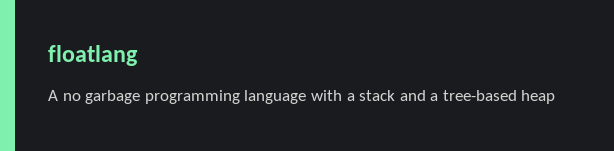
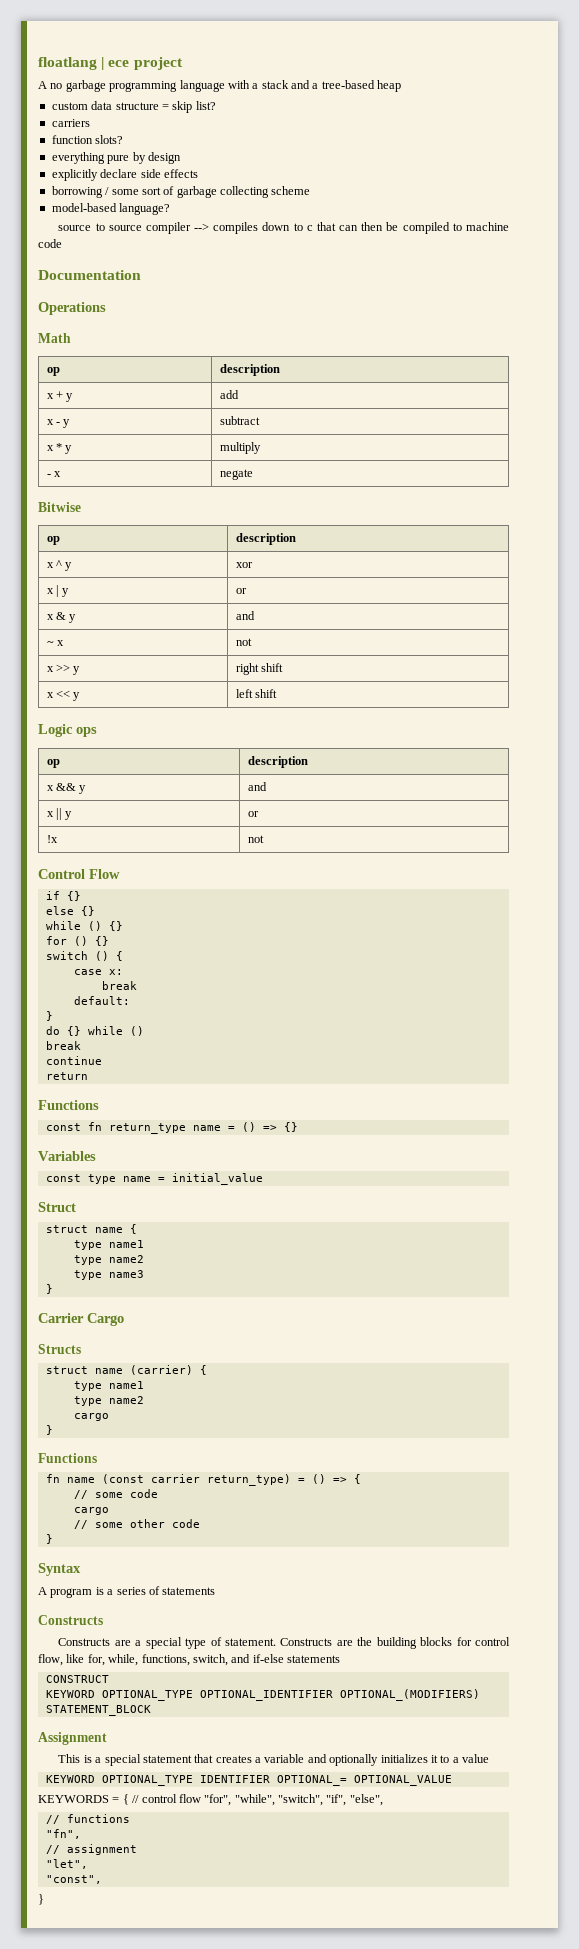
(138, 55) none -> [101,57,183,70] | ece project
(556, 97) none -> [51,101,216,113] [51,119,90,127] [51,135,124,144] [51,152,181,164] [51,169,198,181] [51,186,311,198] [51,203,171,215] [58,222,510,234] [38,239,62,248] [38,270,141,280] [38,302,106,315] [38,333,71,343] [46,367,60,376] [219,364,280,376] [46,391,74,402] [219,390,239,399] [46,419,71,428] [219,416,260,425] [46,443,73,454] [219,442,261,454] [46,471,61,477] [219,469,253,480] [38,502,81,512] [46,536,60,545] [235,533,296,545] [46,560,73,571] [235,562,253,568] [46,585,70,597] [235,588,247,594] [46,612,77,623] [235,611,255,620] [46,640,64,646] [235,638,252,646] [46,664,81,675] [235,663,283,675] [46,690,81,701] [235,689,277,698] [38,724,97,737] [46,759,60,768] [247,756,308,768] [46,783,87,794] [247,782,267,791] [46,808,73,820] [247,811,259,817] [46,835,58,843] [247,835,264,843] [38,869,120,879] [45,891,81,901] [45,906,95,916] [45,921,123,931] [45,936,109,946] [45,951,123,961] [73,969,123,975] [101,981,137,990] [73,996,130,1005] [45,1011,53,1021] [45,1026,144,1036] [45,1041,81,1050] [45,1056,102,1065] [45,1072,88,1080] [38,1100,99,1110] [45,1122,298,1134] [38,1151,96,1161] [45,1173,263,1185] [38,1202,76,1212] [45,1224,137,1234] [73,1240,144,1250] [73,1255,144,1265] [73,1270,144,1280] [45,1284,53,1294] [38,1313,124,1326] [38,1344,81,1354] [45,1365,207,1375] [73,1381,144,1391] [73,1396,144,1406] [73,1413,109,1421] [45,1425,53,1435] [38,1453,97,1463] [45,1474,361,1486] [73,1489,158,1499] [73,1507,109,1515] [73,1519,200,1529] [45,1534,53,1544] [38,1563,81,1576] [38,1586,216,1598] [38,1615,103,1625] [58,1637,511,1649] [38,1654,340,1666] [45,1675,109,1683] [45,1689,480,1701] [45,1705,151,1716] [38,1732,107,1745] [58,1754,490,1766] [45,1775,452,1786] [38,1794,383,1806] [45,1814,130,1824] [45,1829,81,1839] [45,1844,137,1855] [45,1859,88,1869] [45,1875,102,1884] [38,1894,44,1905] // custom data structure = skip list? // carriers // function slots? // everything pure by design // explicitly declare side effects // borrowing / some sort of garbage collecting scheme // model-based language? // source to source compiler --> compiles down to c that can then be compiled to machine code // Documentation // Operations // Math // op | description // x + y | add // x - y | subtract // x * y | multiply // - x | negate // Bitwise // op | description // x ^ y | xor // x | y | or // x & y | and // ~ x | not // x >> y | right shift // x << y | left shift // Logic ops // op | description // x && y | and // x || y | or // !x | not // Control Flow // if {} // else {} // while () {} // for () {} // switch () { // case x: // break // default: // } // do {} while () // break // continue // return // Functions // const fn return_type name = () => {} // Variables // const type name = initial_value // Struct // struct name { // type name1 // type name2 // type name3 // } // Carrier Cargo // Structs // struct name (carrier) { // type name1 // type name2 // cargo // } // Functions // fn name (const carrier return_type) = () => { // // some code // cargo // // some other code // } // Syntax // A program is a series of statements // Constructs // Constructs are a special type of statement. Constructs are the building blocks for control flow, like for, while, functions, switch, and if-else statements // CONSTRUCT // KEYWORD OPTIONAL_TYPE OPTIONAL_IDENTIFIER OPTIONAL_(MODIFIERS) STATEMENT_BLOCK // Assignment // This is a special statement that creates a variable and optionally initializes it to a value // KEYWORD OPTIONAL_TYPE IDENTIFIER OPTIONAL_= OPTIONAL_VALUE // KEYWORDS = { // control flow "for", "while", "switch", "if", "else", // // functions // "fn", // // assignment // "let", // "const", // }

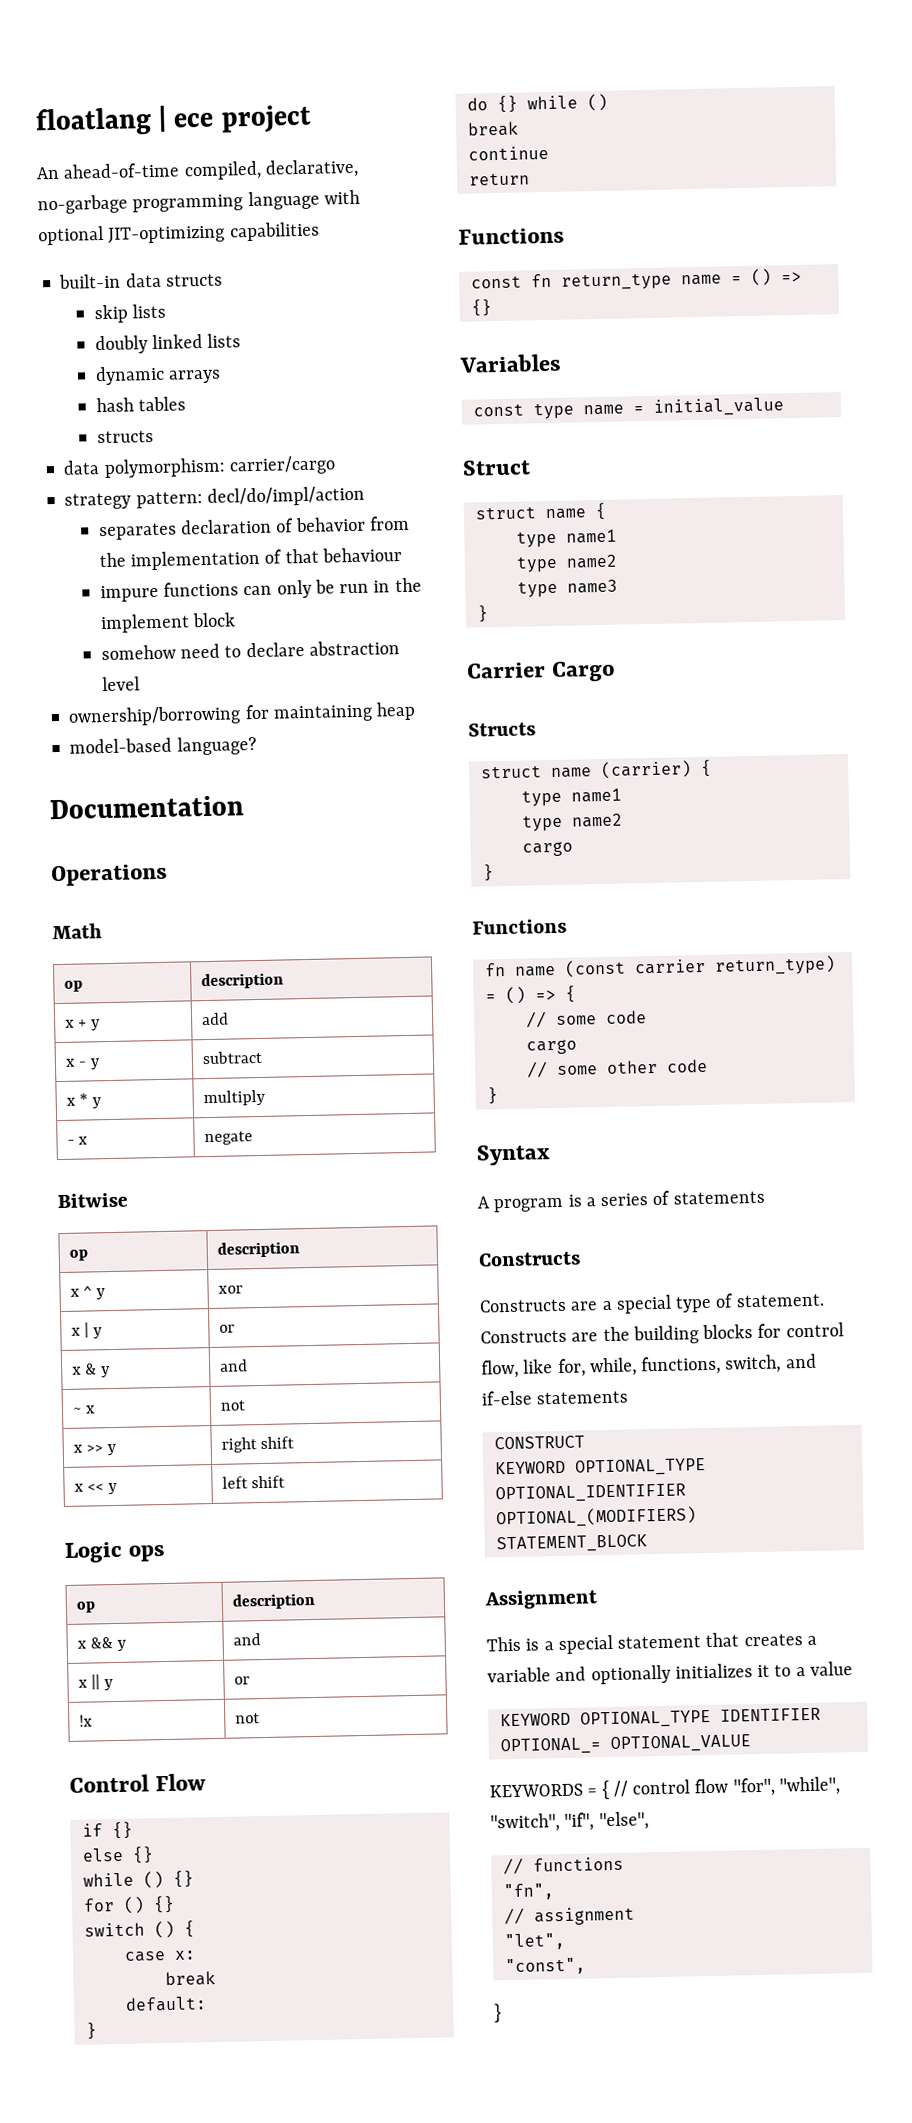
[38,80,402,92] [51,101,216,113] [51,119,90,127] [51,135,124,144] [51,152,181,164] [51,169,198,181] [51,186,311,198] [51,203,171,215] [58,222,510,234] [38,239,62,248] A no garbage programming language with a stack and a tree-based heap // custom data structure = skip list? // carriers // function slots? // everything pure by design // explicitly declare side effects // borrowing / some sort of garbage collecting scheme // model-based language? // source to source compiler --> compiles down to c that can then be compiled to machine code -> [36,158,359,181] [37,189,360,215] [38,221,320,246] [58,272,223,289] [93,303,167,324] [94,333,242,355] [94,365,222,386] [95,396,187,413] [96,430,154,444] [63,455,336,479] [64,485,365,510] [98,515,410,541] [98,546,402,571] [99,577,422,603] [99,612,237,634] [100,640,400,661] [101,676,140,692] [68,701,417,727] [69,735,257,756] An ahead-of-time compiled, declarative, no-garbage programming language with optional JIT-optimizing capabilities // built-in data structs // skip lists // doubly linked lists // dynamic arrays // hash tables // structs // data polymorphism: carrier/cargo // strategy pattern: decl/do/impl/action // separates declaration of behavior from the implementation of that behaviour // impure functions can only be run in the implement block // somehow need to declare abstraction level // ownership/borrowing for maintaining heap // model-based language?

